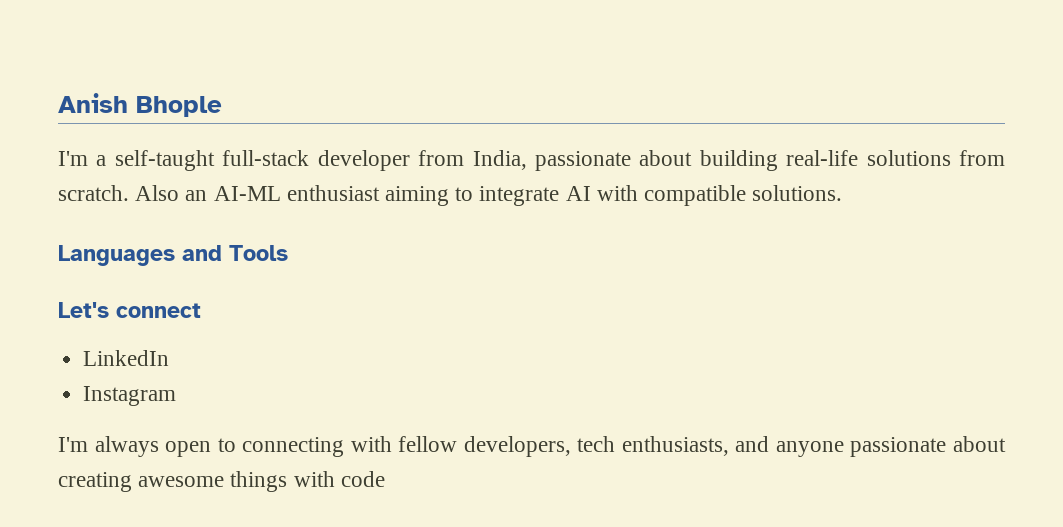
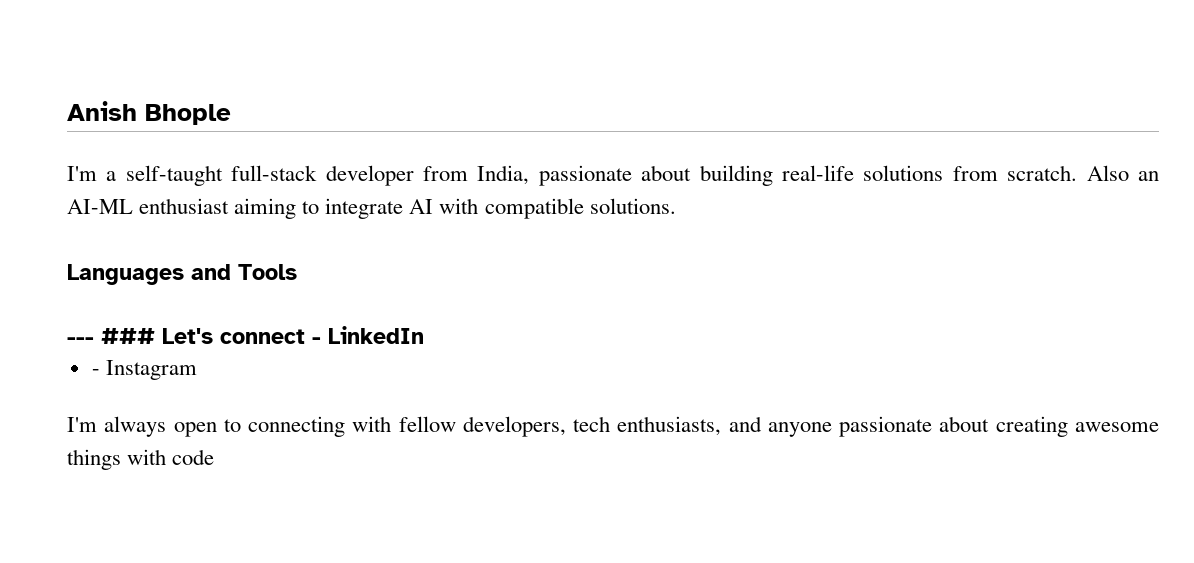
(288, 253) none -> [67,328,155,344] --- ###
(201, 310) // -> [312,337,321,344] -
(170, 358) none -> [91,369,100,375] -

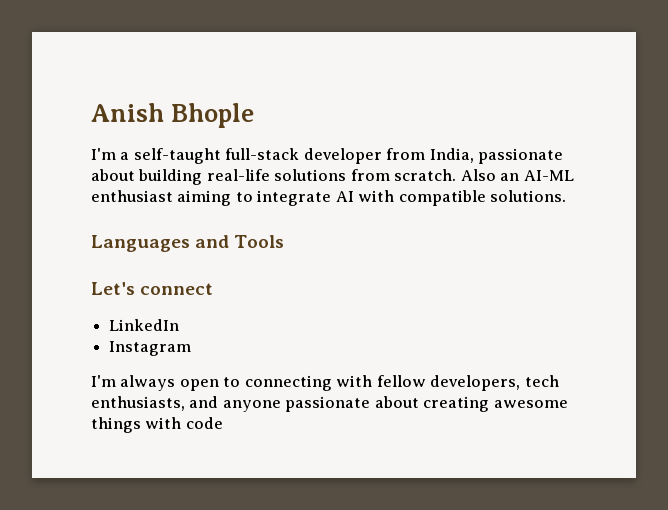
[67,328,155,344] --- ### -> (285, 241) none
[312,337,321,344] - -> (214, 289) //
[91,369,100,375] - -> (180, 325) none

